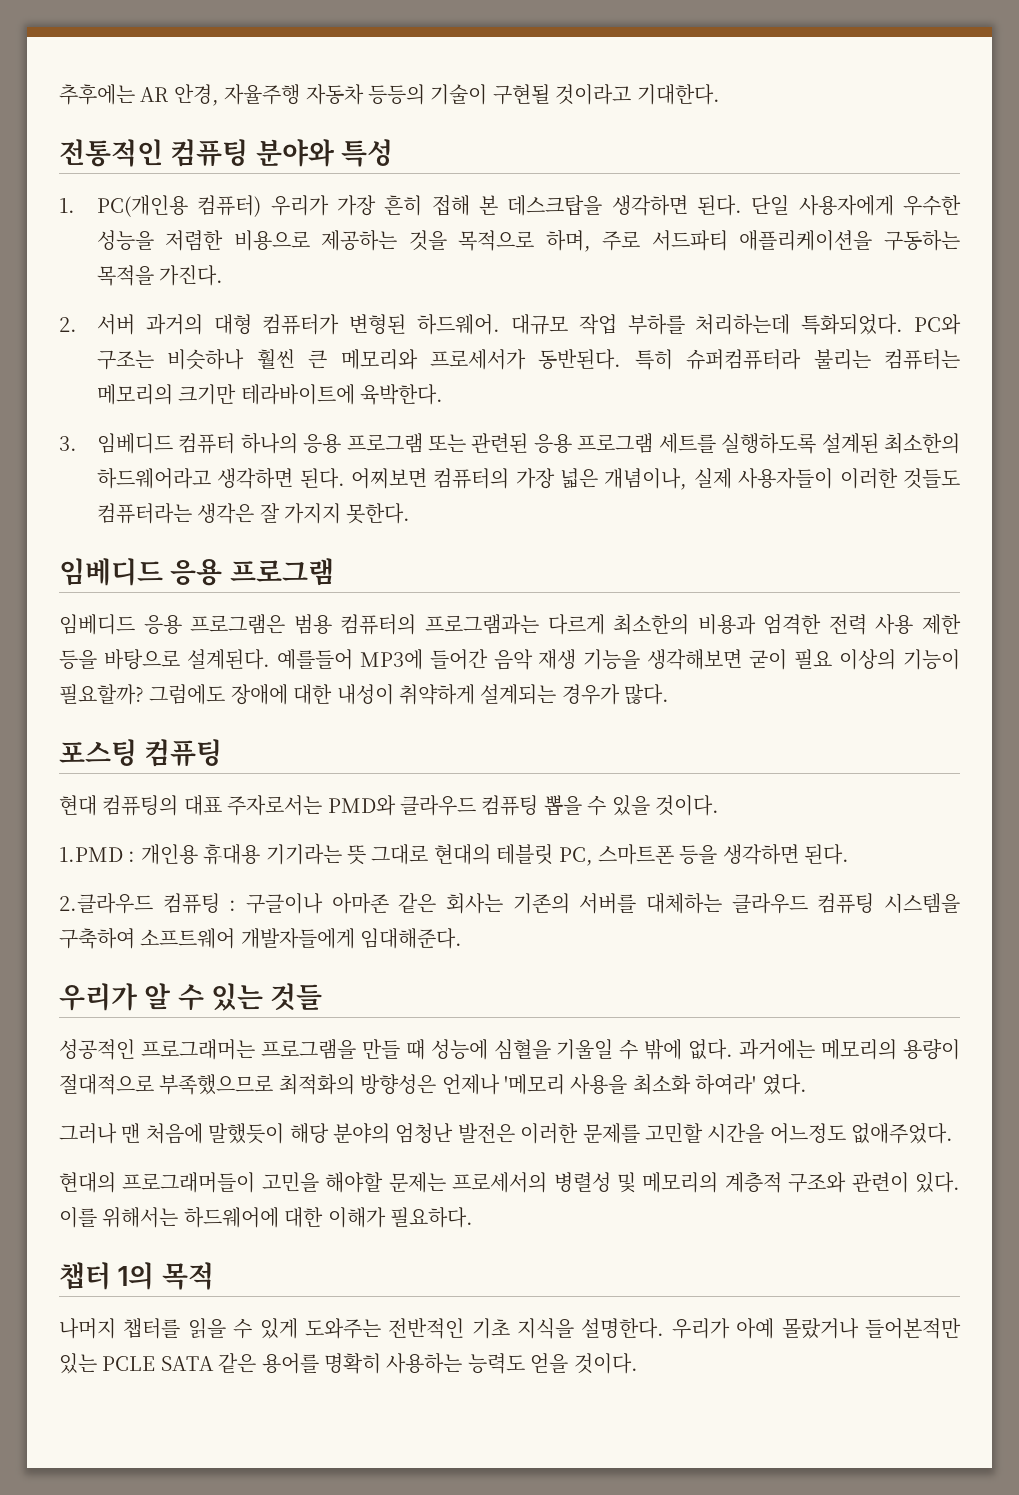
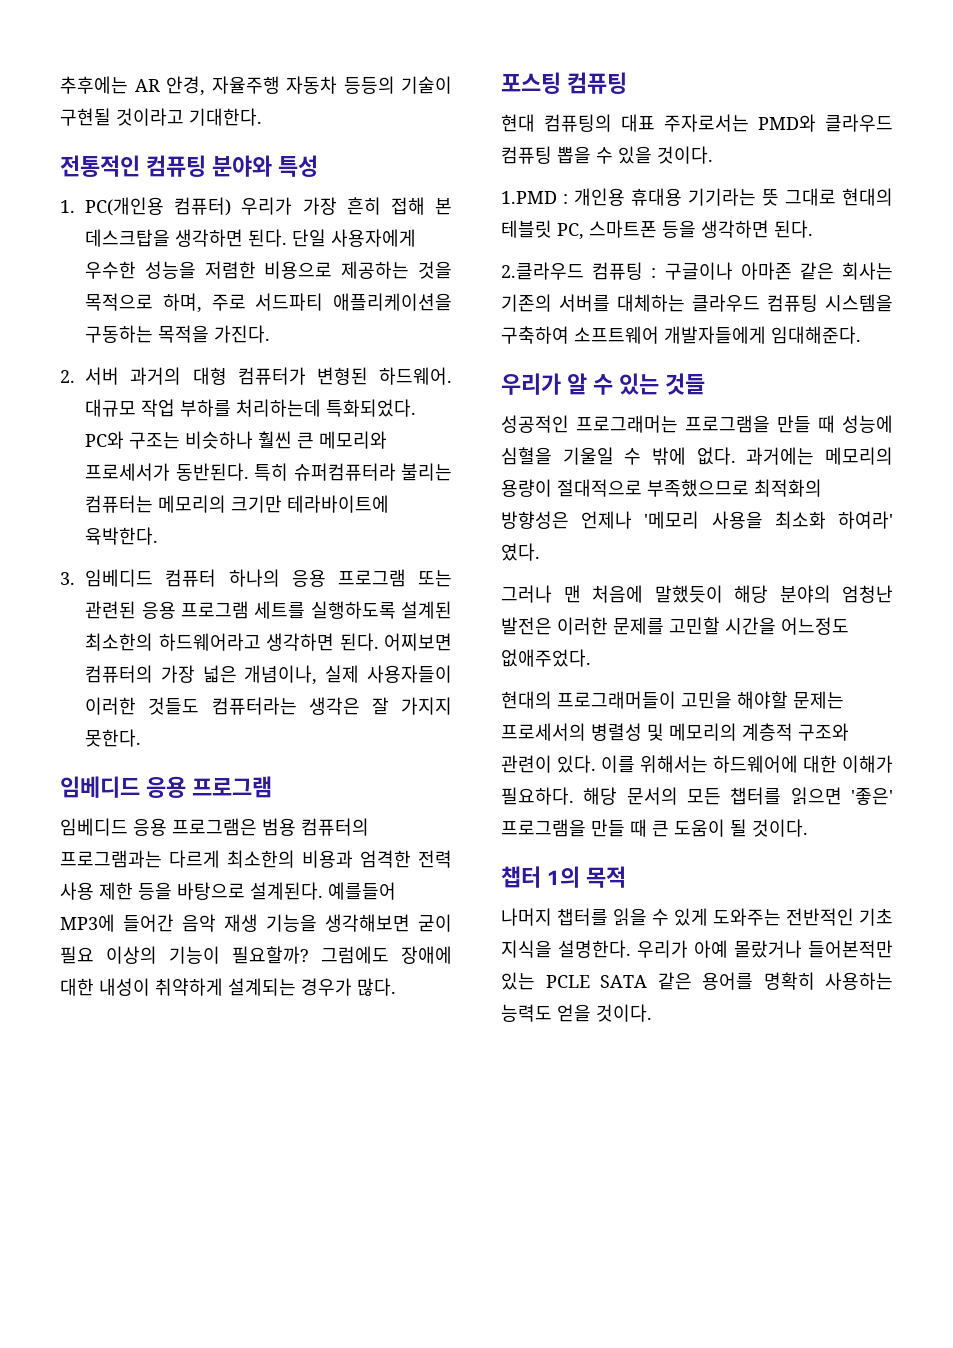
(473, 1217) none -> [583,787,893,805] [501,819,808,837] 해당 문서의 모든 챕터를 읽으면 '좋은' 프로그램을 만들 때 큰 도움이 될 것이다.

